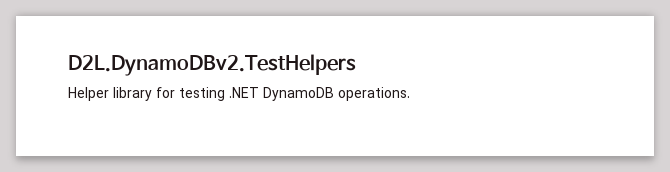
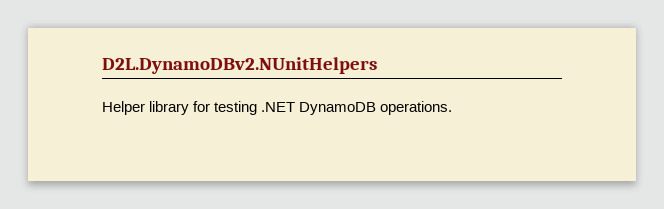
[68,54,356,76] D2L.DynamoDBv2.TestHelpers -> [102,57,377,74] D2L.DynamoDBv2.NUnitHelpers

